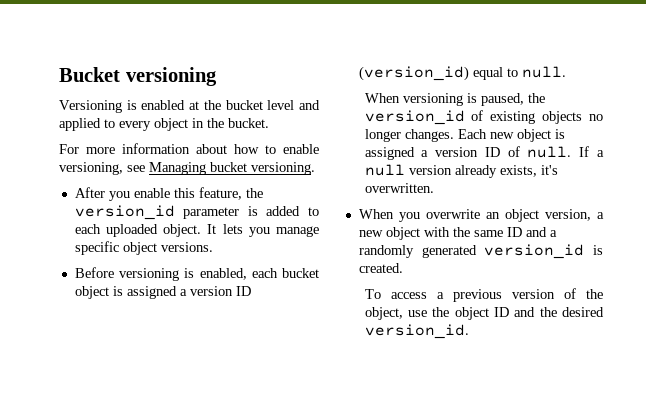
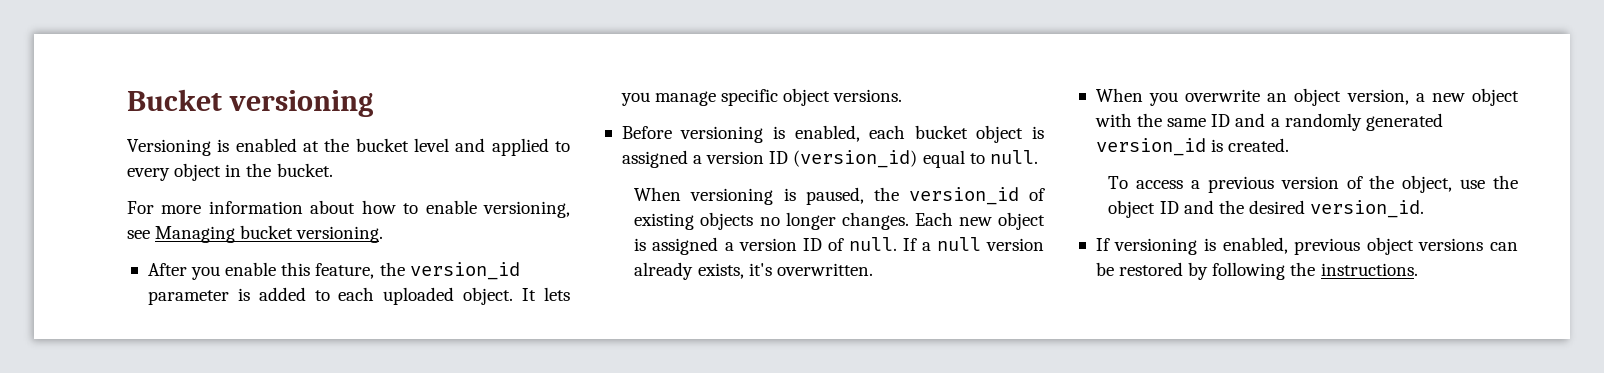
(469, 331) none -> [1095,237,1518,255] [1095,262,1418,280] // If versioning is enabled, previous object versions can be restored by following the instructions.

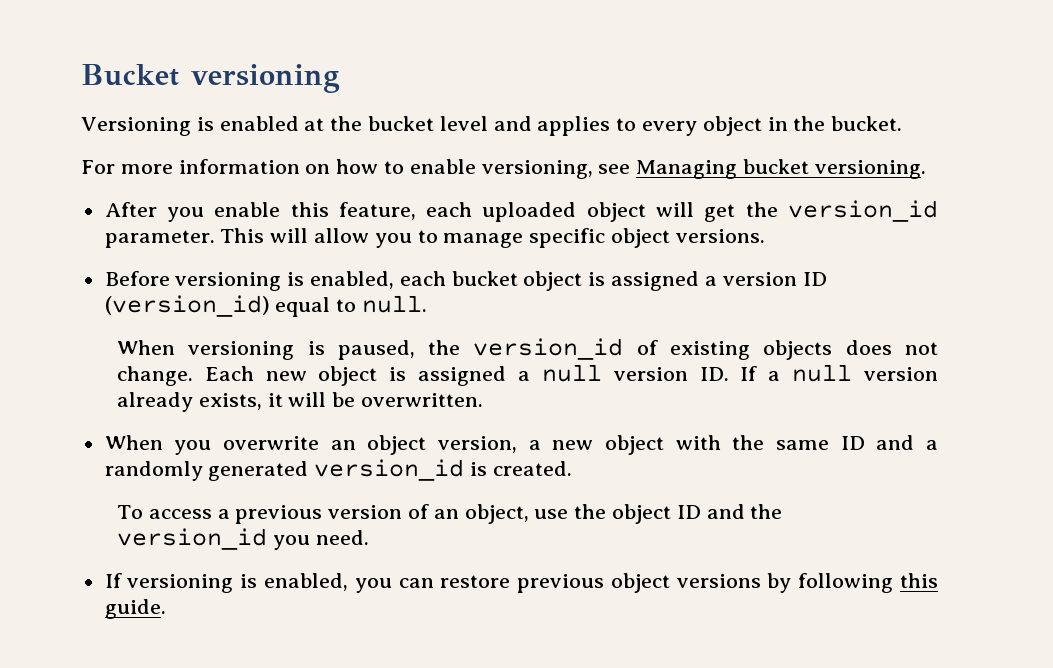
[491,138,549,156] applied -> [537,116,611,136] applies
[310,200,356,214] about -> [305,164,331,174] on
[379,262,520,280] [147,287,570,305] [620,92,650,106] the version_id parameter is added to each uploaded object. It lets you -> [426,200,938,222] [104,228,438,248] each uploaded object will get the version_id parameter. This will allow you to
[759,212,909,230] no longer changes. -> [845,340,938,355] [116,366,193,386] does not change.
[738,237,897,251] version ID of null. -> [541,364,729,382] null version ID.
[748,263,772,276] it's -> [267,392,356,407] it will be
[1369,175,1395,189] the -> [433,509,459,519] an
[1248,200,1425,218] desired version_id. -> [116,528,369,550] version_id you need.
[1294,237,1518,255] [1095,262,1418,280] previous object versions can be restored by following the instructions. -> [354,573,938,593] [104,599,166,619] you can restore previous object versions by following this guide.

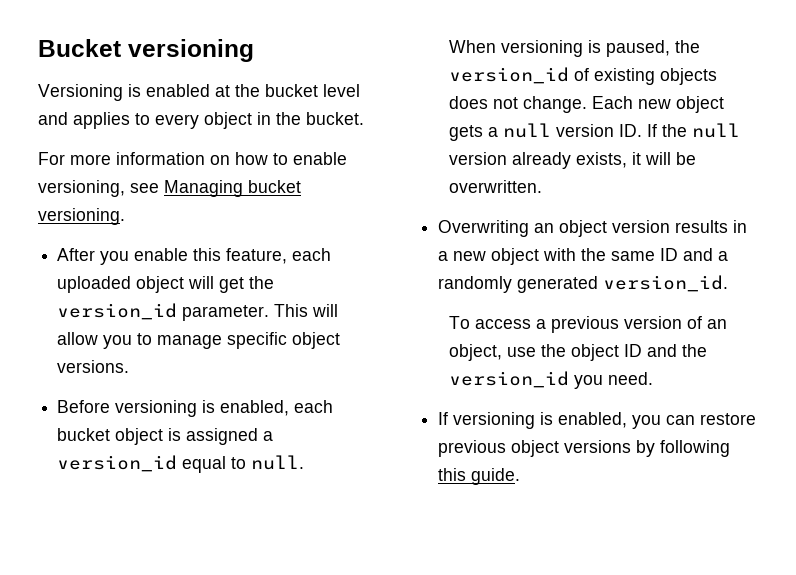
[722,272,827,286] [104,295,270,317] version ID (version_id) -> [57,455,178,472] version_id
[389,366,507,386] is assigned -> [448,125,483,141] gets
[768,371,781,381] a -> [661,124,687,137] the
[104,435,517,455] When you overwrite an object version, -> [438,220,748,237] Overwriting an object version results in
[314,459,572,481] version_id is created. -> [603,275,729,292] version_id.

